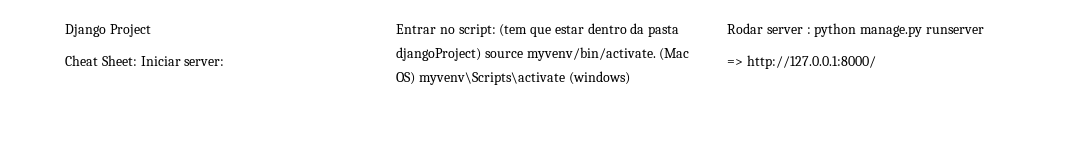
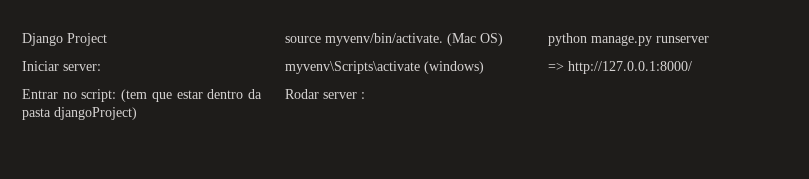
[65,55,137,66] Cheat Sheet: -> (107, 39) none
(481, 54) none -> (137, 113) //
(415, 78) none -> (503, 39) //
(811, 30) none -> (365, 95) //

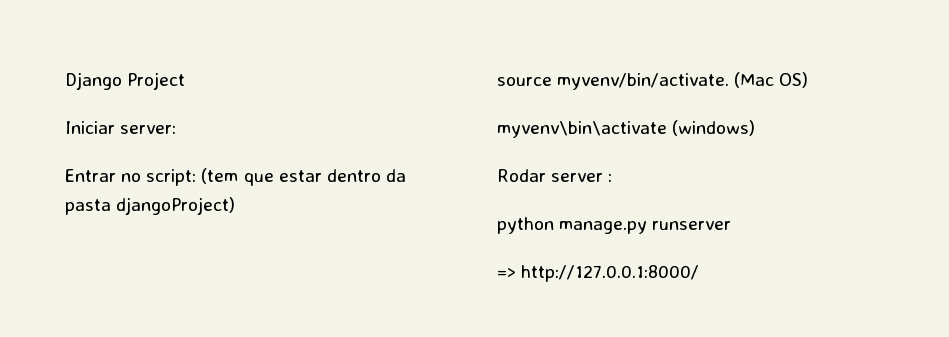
[285,61,420,74] myvenv\Scripts\activate -> [497,121,667,138] myvenv\bin\activate

